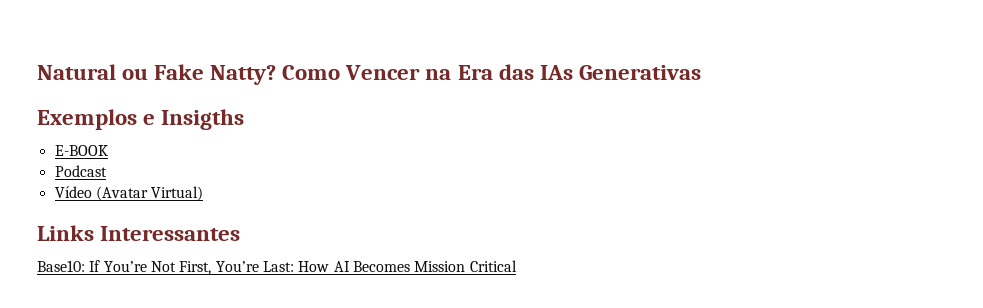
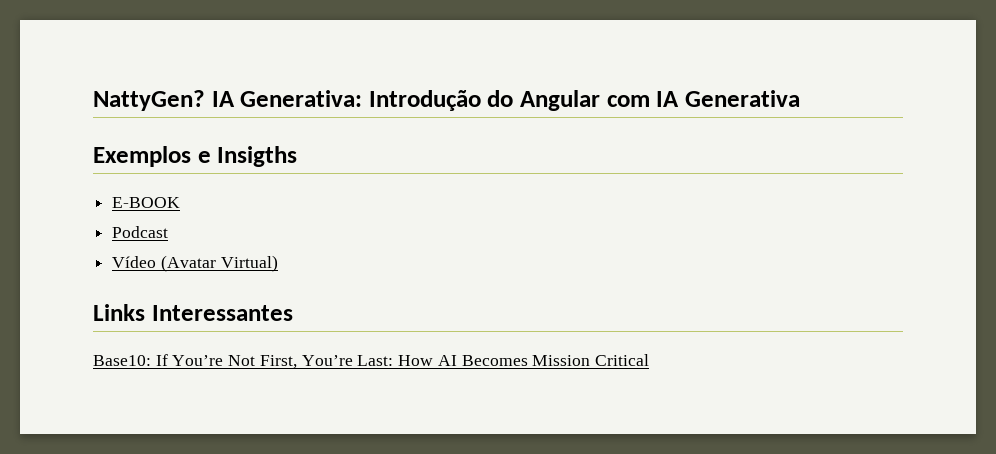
[37,64,701,85] Natural ou Fake Natty? Como Vencer na Era das IAs Generativas -> [93,90,800,111] NattyGen? IA Generativa: Introdução do Angular com IA Generativa

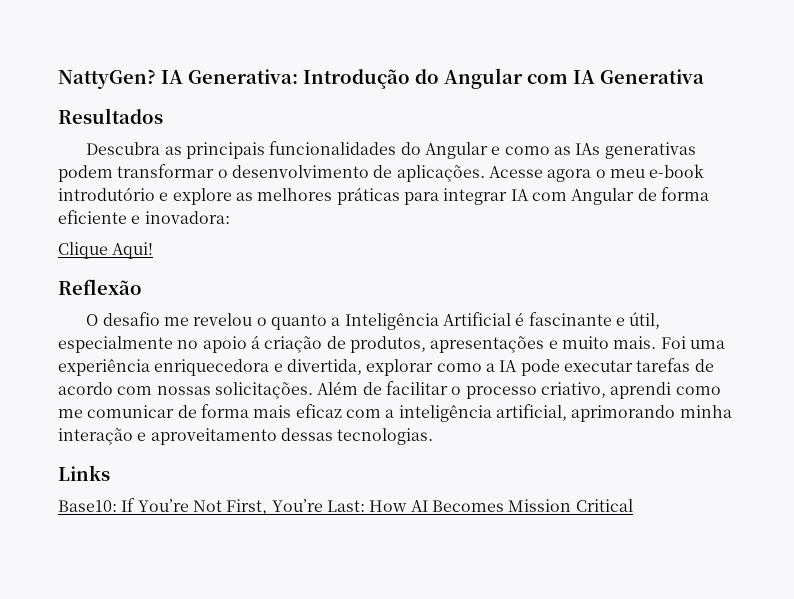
[93,146,298,167] [112,197,181,208] [112,226,169,238] [112,255,278,272] Exemplos e Insigths // E-BOOK // Podcast // Vídeo (Avatar Virtual) -> [58,108,163,124] [86,141,696,159] [58,164,705,182] [58,187,709,205] [58,210,230,224] [58,242,154,259] [58,279,142,295] [86,312,661,330] [58,335,725,353] [58,358,714,376] [58,381,721,399] [58,404,732,422] [58,428,434,445] Resultados // Descubra as principais funcionalidades do Angular e como as IAs generativas podem transformar o desenvolvimento de aplicações. Acesse agora o meu e-book introdutório e explore as melhores práticas para integrar IA com Angular de forma eficiente e inovadora: // Clique Aqui! // Reflexão // O desafio me revelou o quanto a Inteligência Artificial é fascinante e útil, especialmente no apoio á criação de produtos, apresentações e muito mais. Foi uma experiência enriquecedora e divertida, explorar como a IA pode executar tarefas de acordo com nossas solicitações. Além de facilitar o processo criativo, aprendi como me comunicar de forma mais eficaz com a inteligência artificial, aprimorando minha interação e aproveitamento dessas tecnologias.
[151,305,293,321] Interessantes -> (110, 473) none

